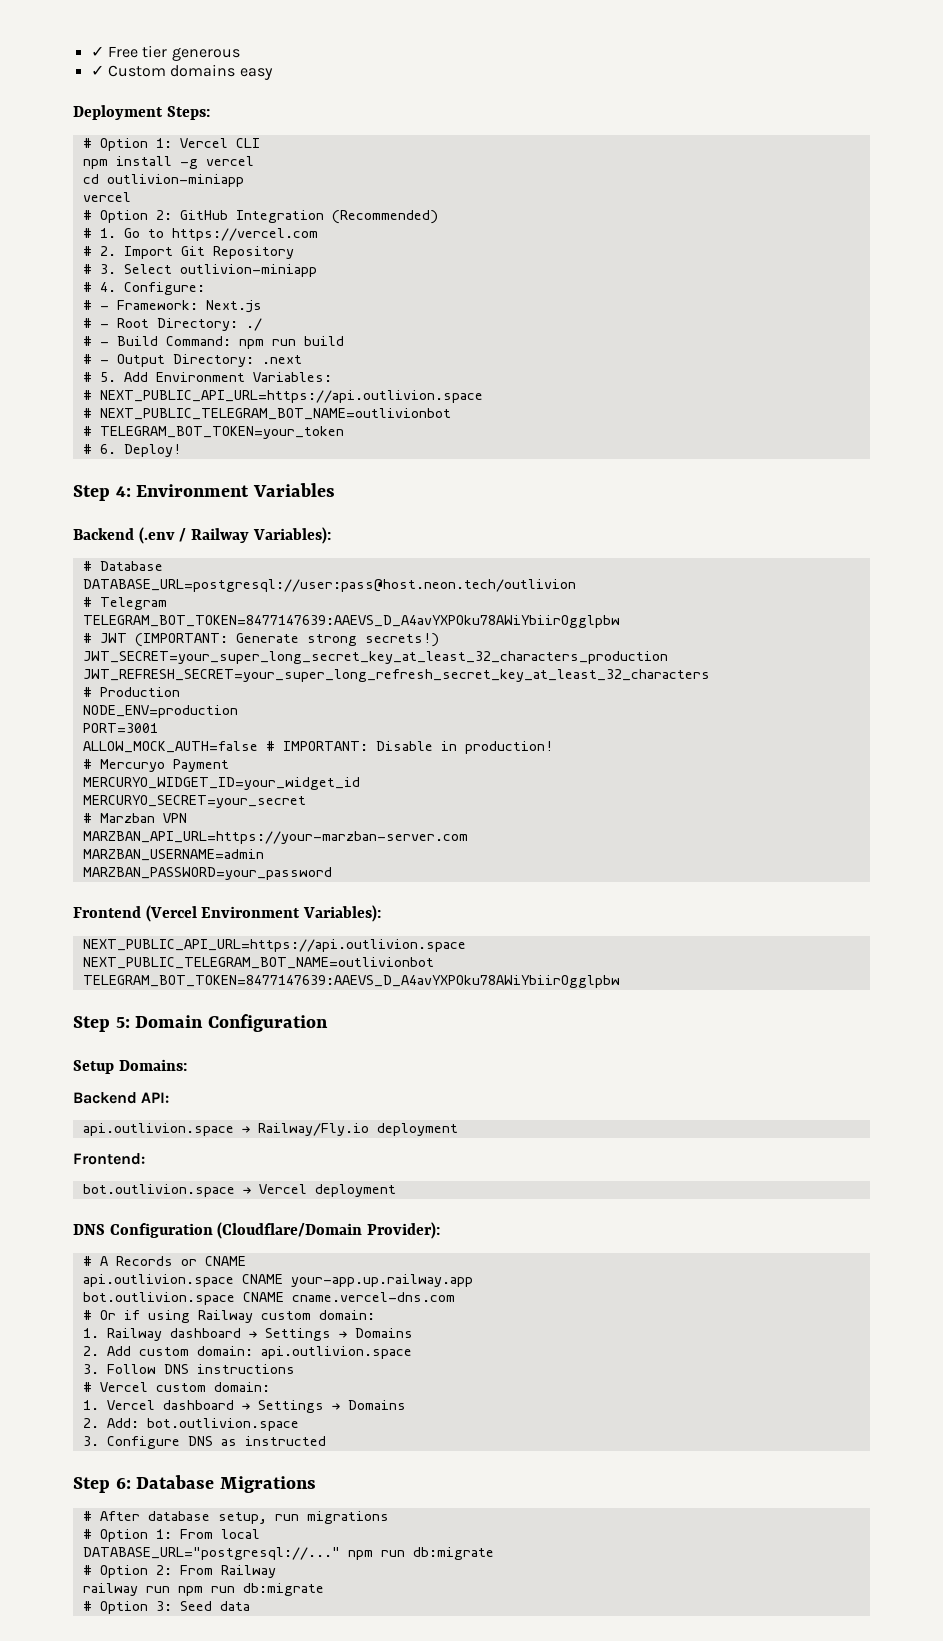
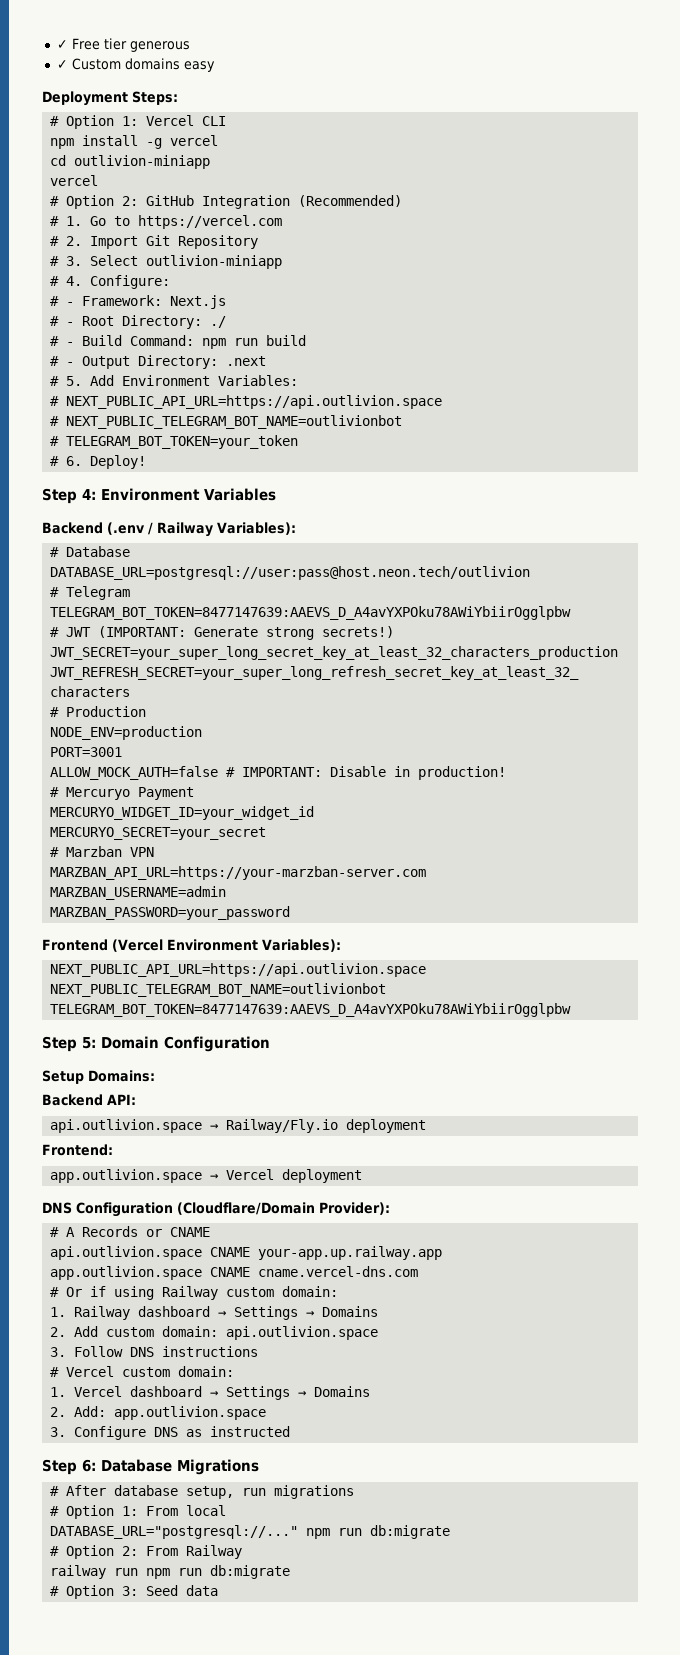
[82,1184,235,1197] bot.outlivion.space -> [50,1169,203,1183] app.outlivion.space
[82,1292,235,1305] bot.outlivion.space -> [50,1266,203,1280] app.outlivion.space
[146,1418,299,1431] bot.outlivion.space -> [114,1406,267,1420] app.outlivion.space

